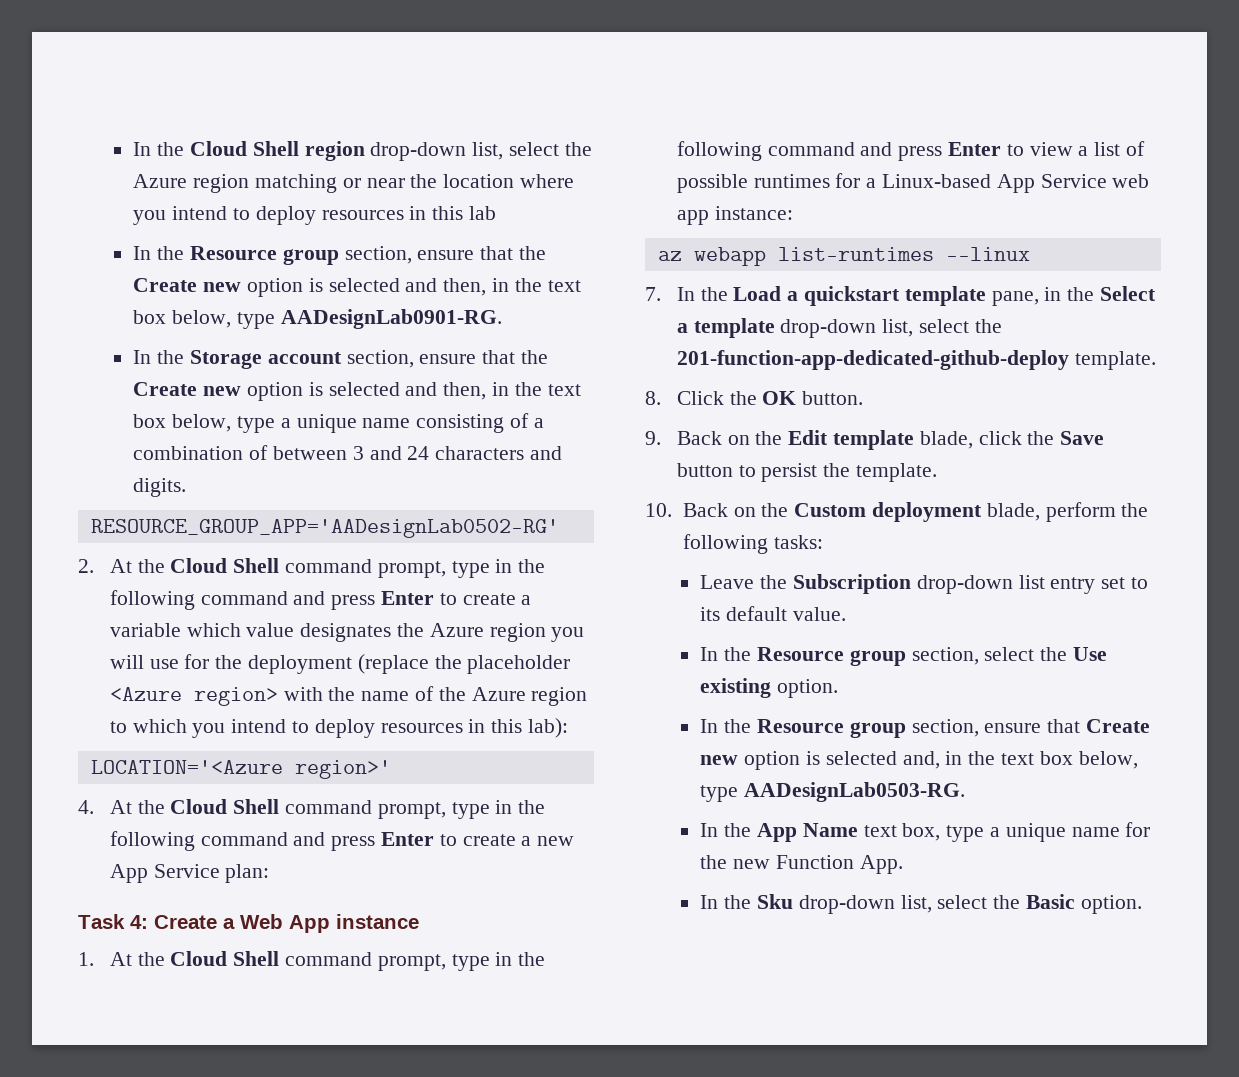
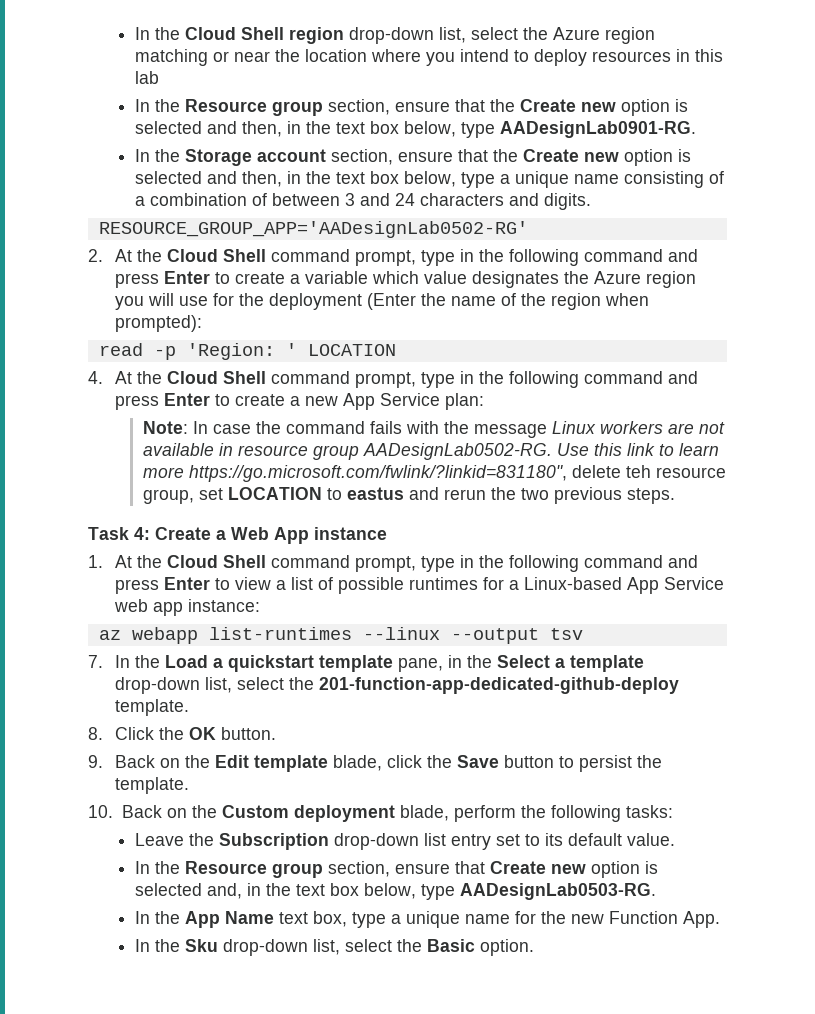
[357,654,571,674] [109,686,588,706] [109,718,568,738] [90,760,391,779] (replace the placeholder <Azure region> with the name of the Azure region to which you intend to deploy resources in this lab): // LOCATION='<Azure region>' -> [367,293,650,310] [115,315,203,332] [98,343,396,360] (Enter the name of the region when prompted): // read -p 'Region: ' LOCATION
(270, 873) none -> [142,421,725,438] [142,443,719,460] [142,465,726,482] [142,487,675,504] // Note: In case the command fails with the message Linux workers are not available in resource group AADesignLab0502-RG. Use this link to learn more https://go.microsoft.com/fwlink/?linkid=831180", delete teh resource group, set LOCATION to eastus and rerun the two previous steps.
(1030, 254) none -> [450,628,583,644] --output tsv
[700,647,1108,666] [700,678,839,698] // In the Resource group section, select the Use existing option. -> (675, 839) none

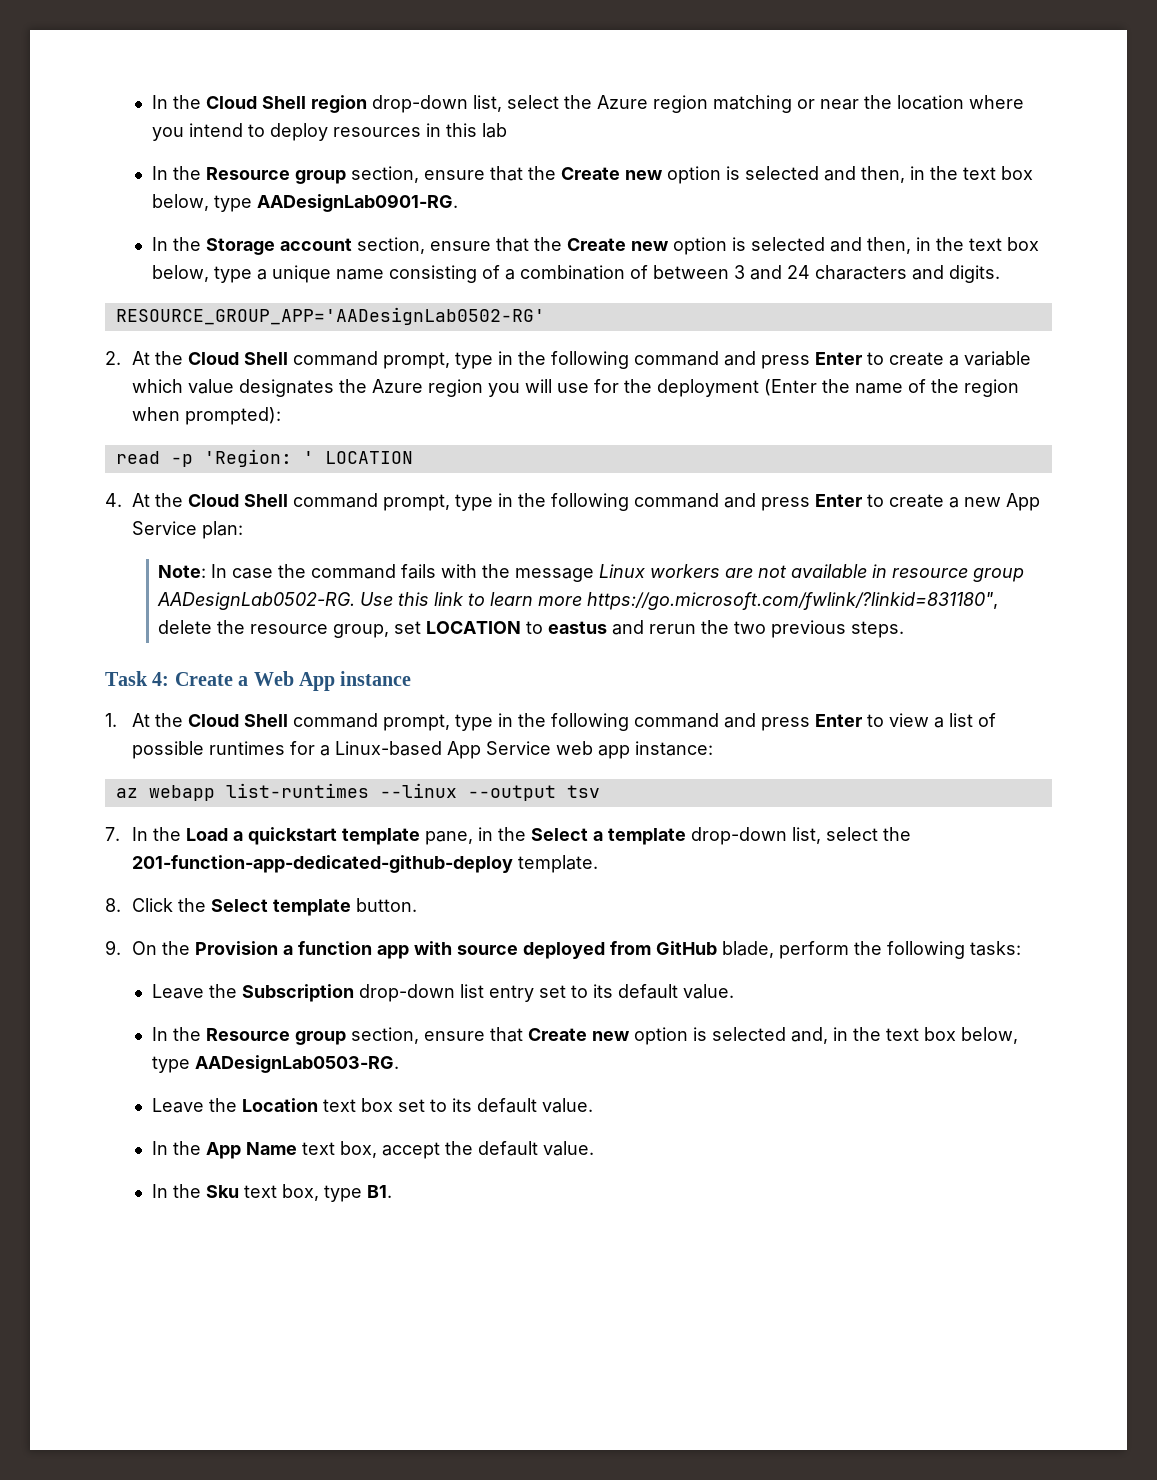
[625,465,651,478] teh -> [217,620,246,634] the
[189,727,217,740] OK -> [210,899,351,916] Select template
[115,755,663,772] [115,777,190,794] [88,805,395,822] Back on the Edit template blade, click the Save button to persist the template. // 10. Back on the Custom deployment -> [131,941,717,959] On the Provision a function app with source deployed from GitHub
(656, 891) none -> [151,1098,593,1113] // Leave the Location text box set to its default value.
[351,911,720,928] [134,939,534,956] type a unique name for the new Function App. // In the Sku drop-down list, select the Basic option. -> [381,1141,594,1159] [151,1184,392,1202] accept the default value. // In the Sku text box, type B1.

